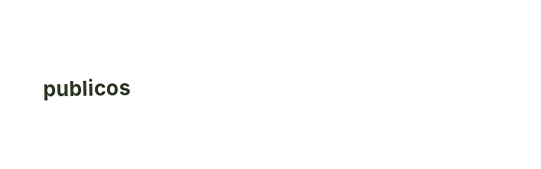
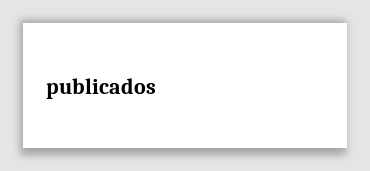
[42,78,131,101] publicos -> [46,78,156,99] publicados

